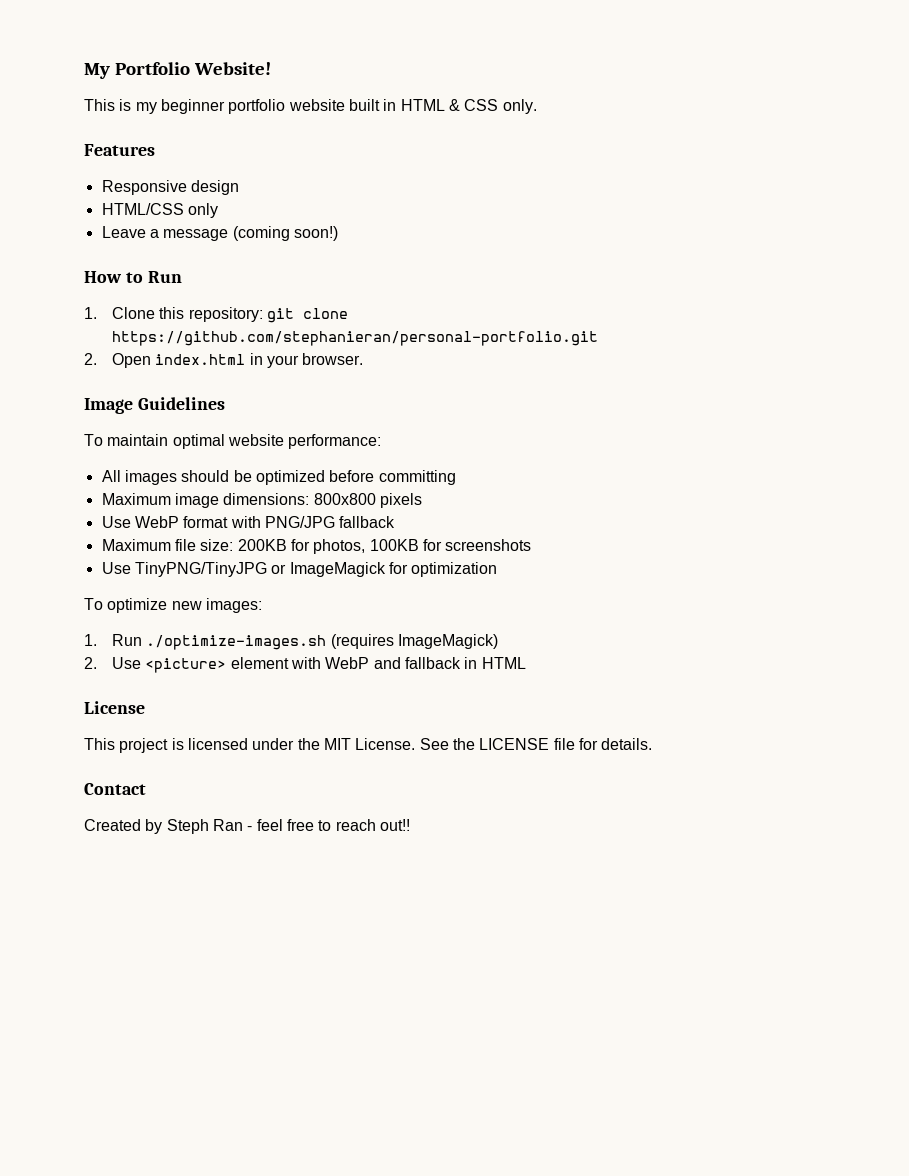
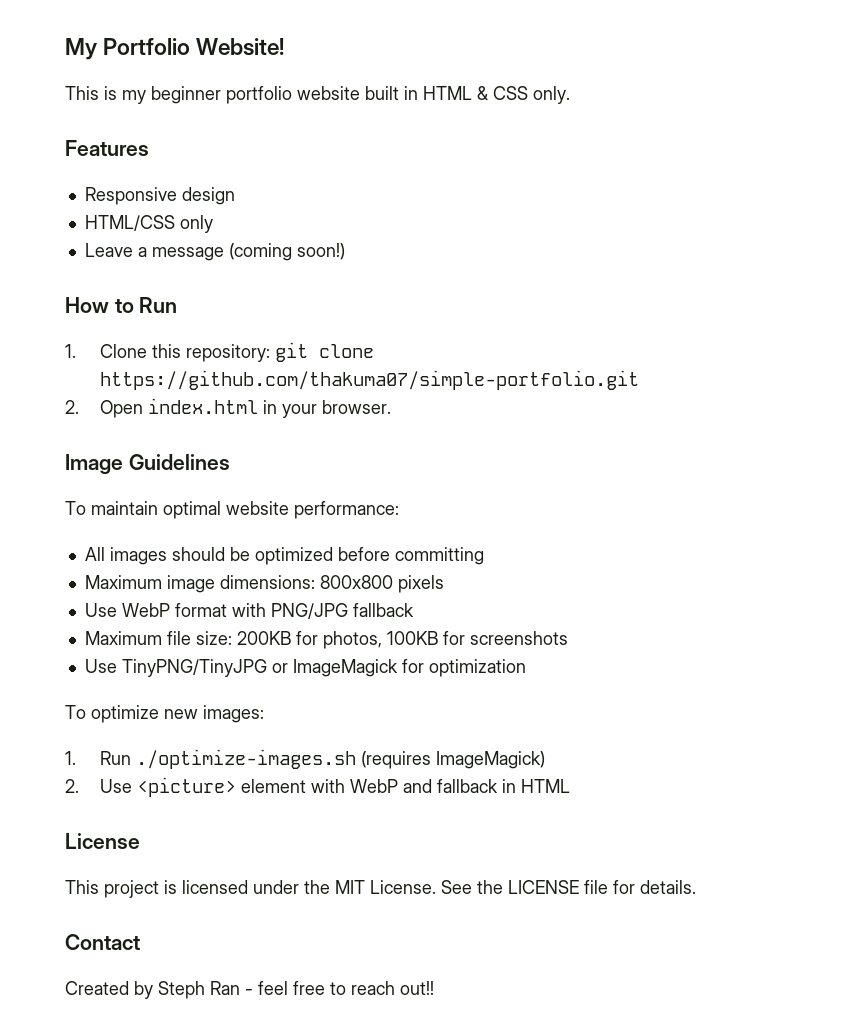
[112,331,599,346] https://github.com/stephanieran/personal-portfolio.git -> [100,370,640,390] https://github.com/thakuma07/simple-portfolio.git

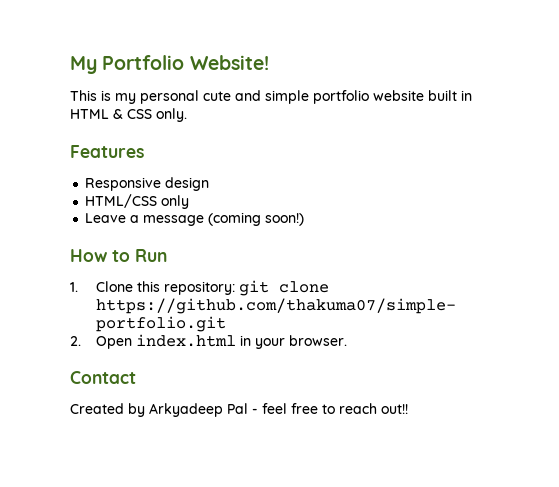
[151,86,221,104] beginner -> [140,90,309,104] personal cute and simple
[65,454,230,474] [65,501,399,519] [84,547,484,565] [84,575,444,593] [84,603,414,619] [84,631,568,649] [84,659,526,677] [65,705,264,723] [65,749,546,769] [65,777,571,797] [65,833,140,849] [65,880,696,898] // Image Guidelines // To maintain optimal website performance: // All images should be optimized before committing // Maximum image dimensions: 800x800 pixels // Use WebP format with PNG/JPG fallback // Maximum file size: 200KB for photos, 100KB for screenshots // Use TinyPNG/TinyJPG or ImageMagick for optimization // To optimize new images: // 1. Run ./optimize-images.sh (requires ImageMagick) // 2. Use <picture> element with WebP and fallback in HTML // License // This project is licensed under the MIT License. See the LICENSE file for details. -> (348, 340) none
[158,981,240,999] Steph Ran -> [149,403,248,417] Arkyadeep Pal

